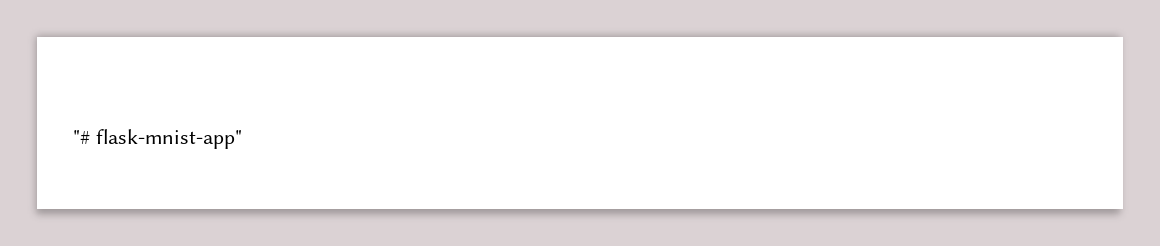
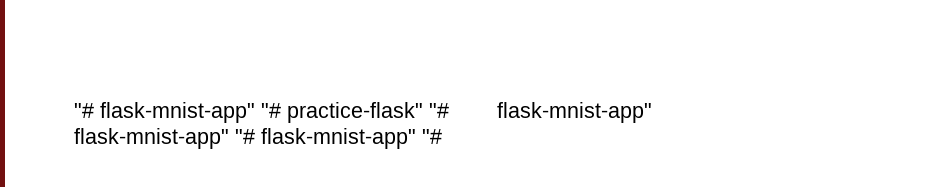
[73,129,242,149] "# flask-mnist-app" -> [74,102,449,123] [74,128,442,149] [497,102,652,123] "# flask-mnist-app" "# practice-flask" "# flask-mnist-app" "# flask-mnist-app" "# flask-mnist-app"

